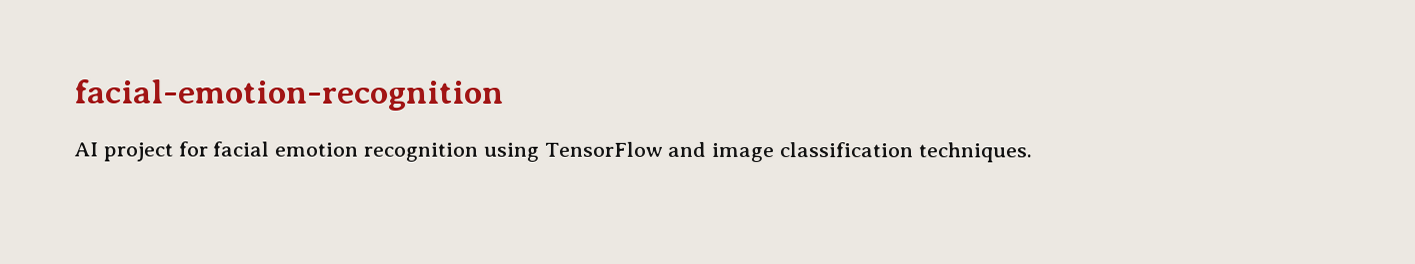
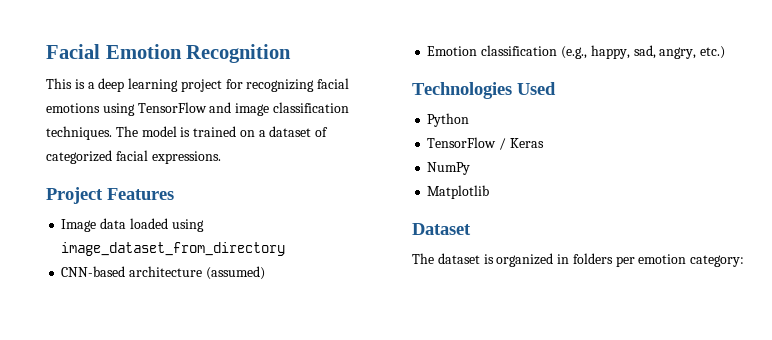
[74,79,504,111] [73,141,479,162] facial-emotion-recognition // AI project for facial emotion recognition -> [46,44,292,63] [46,78,350,92] [46,103,100,113] Facial Emotion Recognition // This is a deep learning project for recognizing facial emotions
(1032, 152) none -> [115,126,329,137] [46,150,221,164] [46,187,174,204] [61,218,204,232] [61,242,286,256] [61,266,265,280] [427,45,726,59] [412,82,556,99] [427,113,470,127] [427,137,544,150] [427,162,471,175] [427,185,490,199] [412,223,471,235] [412,253,745,267] The model is trained on a dataset of categorized facial expressions. // Project Features // Image data loaded using image_dataset_from_directory // CNN-based architecture (assumed) // Emotion classification (e.g., happy, sad, angry, etc.) // Technologies Used // Python // TensorFlow / Keras // NumPy // Matplotlib // Dataset // The dataset is organized in folders per emotion category:

